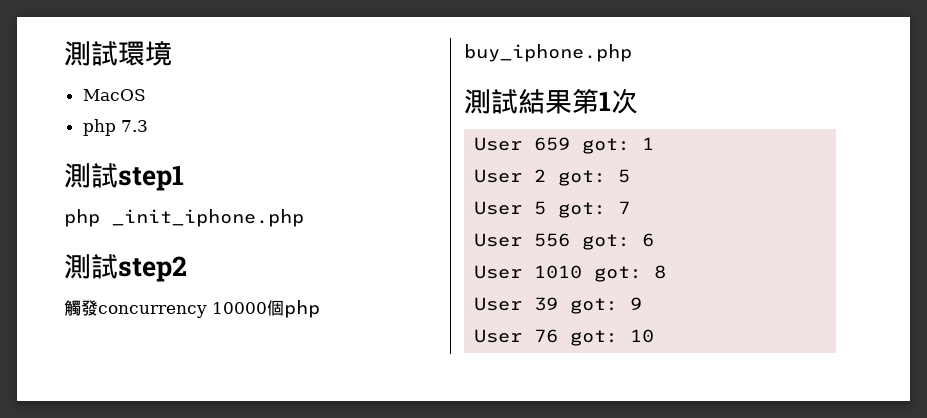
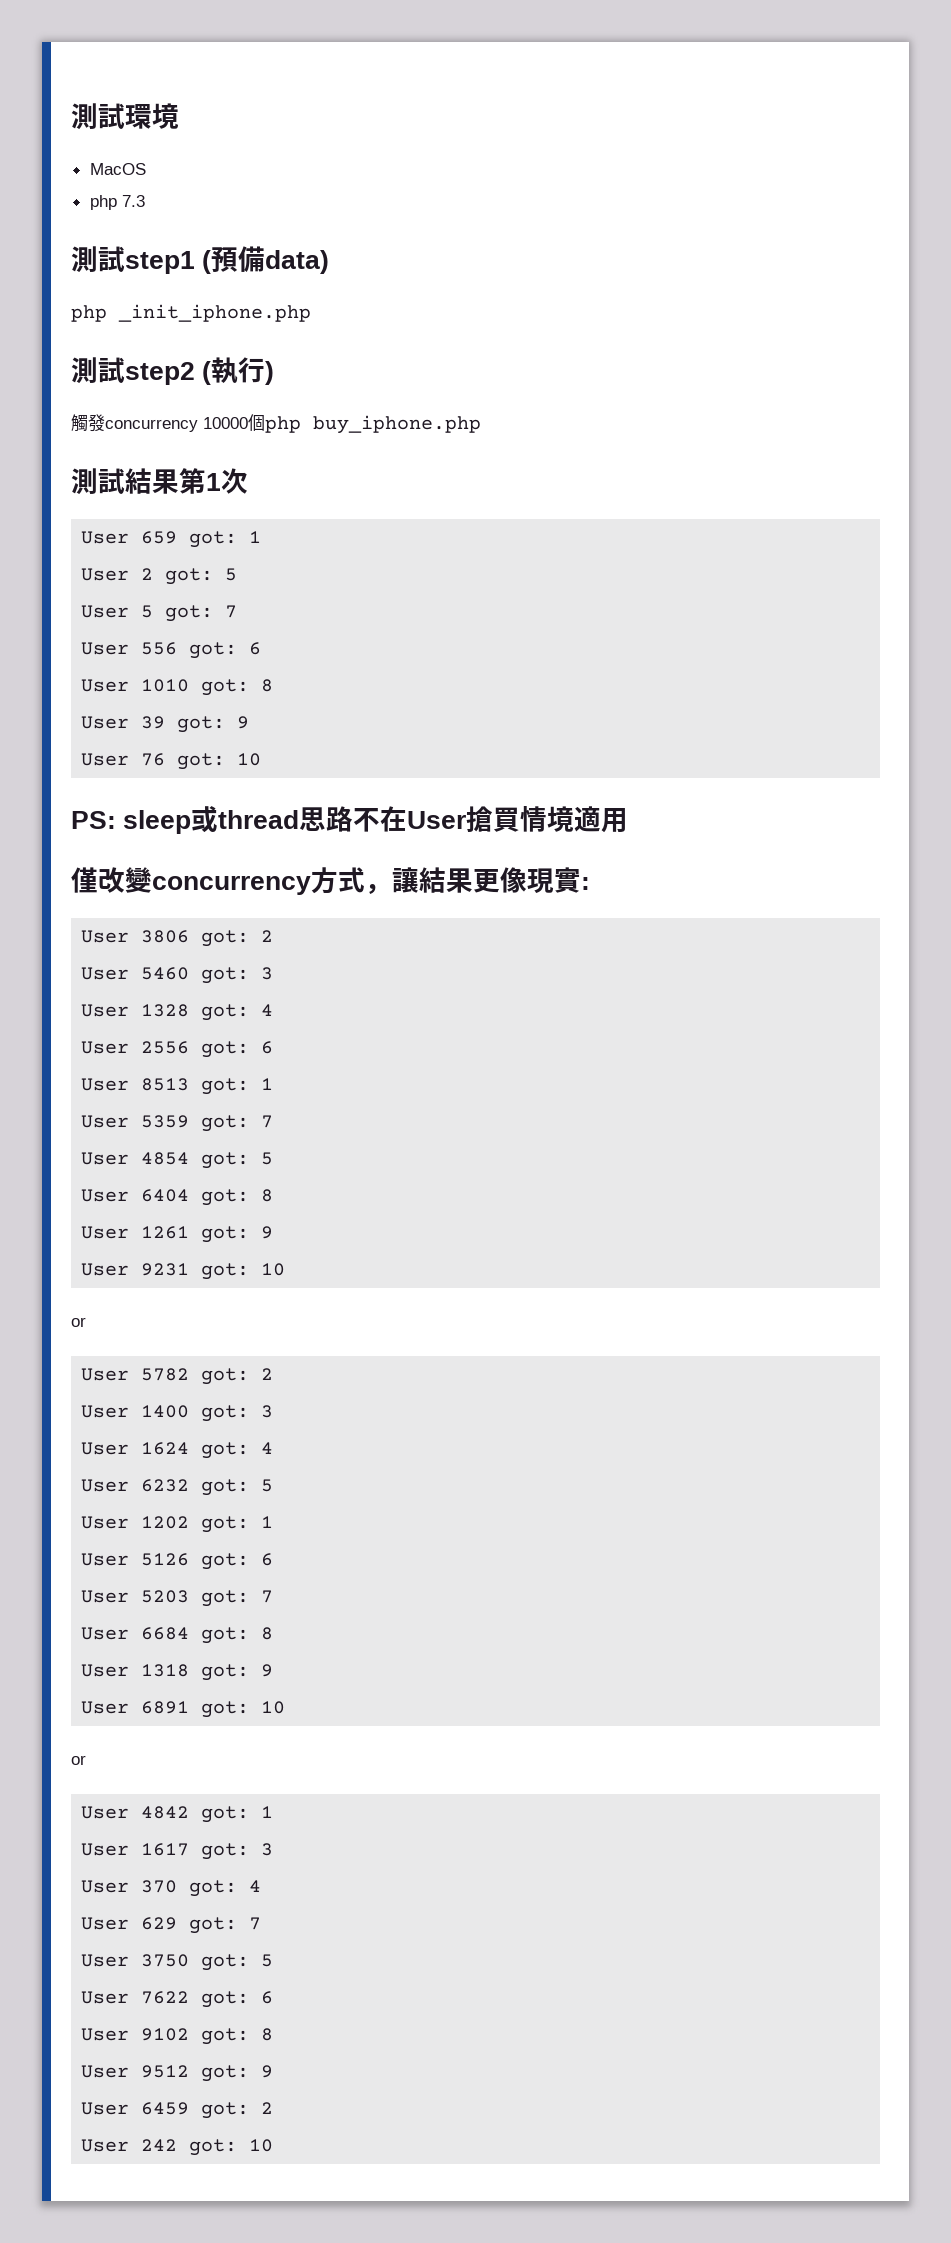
(184, 178) none -> [202,246,330,274] (預備data)
(187, 269) none -> [202,357,275,385] (執行)
(655, 336) none -> [71,806,629,834] [71,867,590,895] [81,930,274,947] [81,967,274,984] [81,1004,274,1021] [81,1041,274,1058] [81,1078,274,1095] [81,1115,274,1132] [81,1152,274,1169] [81,1189,274,1206] [81,1226,274,1243] [81,1263,286,1280] [71,1317,86,1327] [81,1368,274,1385] [81,1405,274,1422] [81,1442,274,1459] [81,1479,274,1496] [81,1516,274,1533] [81,1553,274,1570] [81,1590,274,1607] [81,1627,274,1644] [81,1664,274,1681] [81,1701,286,1718] [71,1755,86,1765] [81,1806,274,1823] [81,1843,274,1860] [81,1880,262,1897] [81,1917,262,1934] [81,1954,274,1971] [81,1991,274,2008] [81,2028,274,2045] [81,2065,274,2082] [81,2102,274,2119] [81,2139,274,2156] // PS: sleep或thread思路不在User搶買情境適用 // 僅改變concurrency方式，讓結果更像現實: // User 3806 got: 2 // User 5460 got: 3 // User 1328 got: 4 // User 2556 got: 6 // User 8513 got: 1 // User 5359 got: 7 // User 4854 got: 5 // User 6404 got: 8 // User 1261 got: 9 // User 9231 got: 10 // or // User 5782 got: 2 // User 1400 got: 3 // User 1624 got: 4 // User 6232 got: 5 // User 1202 got: 1 // User 5126 got: 6 // User 5203 got: 7 // User 6684 got: 8 // User 1318 got: 9 // User 6891 got: 10 // or // User 4842 got: 1 // User 1617 got: 3 // User 370 got: 4 // User 629 got: 7 // User 3750 got: 5 // User 7622 got: 6 // User 9102 got: 8 // User 9512 got: 9 // User 6459 got: 2 // User 242 got: 10

